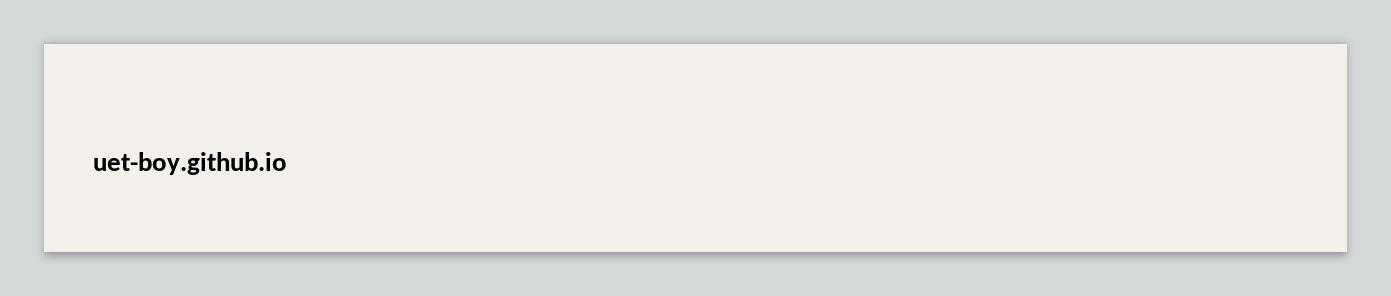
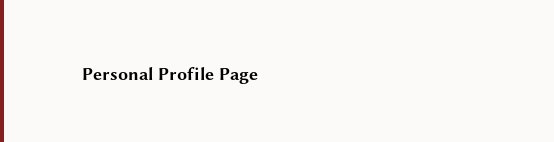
[93,152,287,175] uet-boy.github.io -> [82,67,258,84] Personal Profile Page

